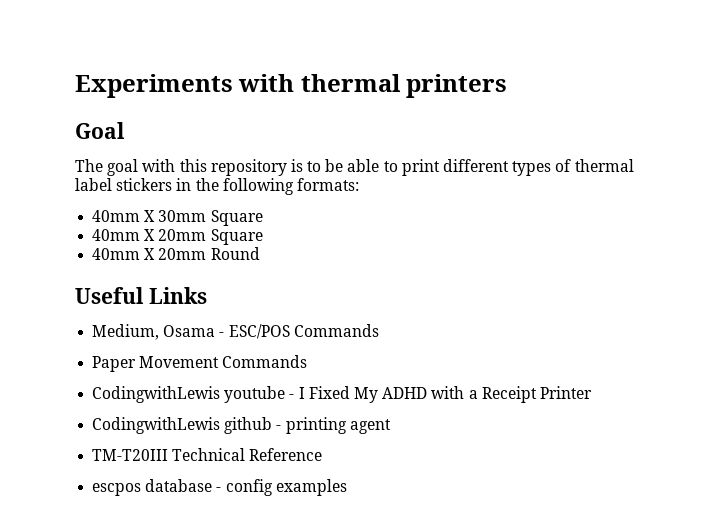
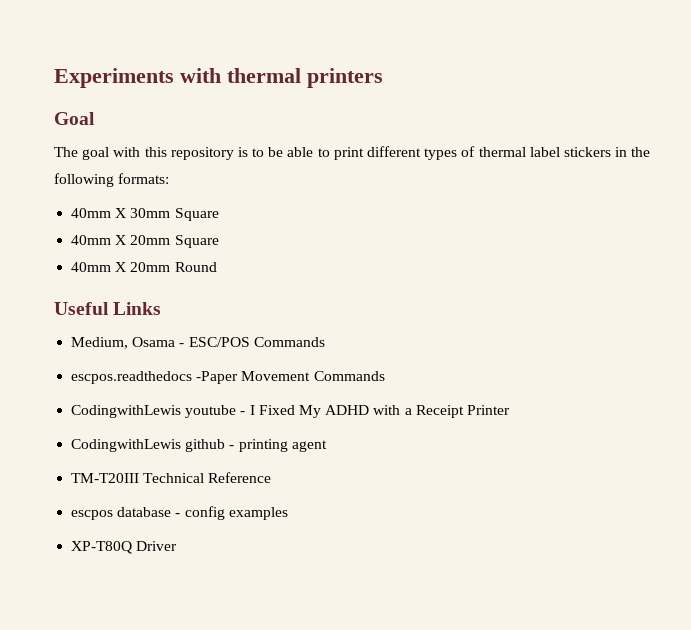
[92,356,137,372] Paper -> [71,371,239,384] escpos.readthedocs -Paper
(347, 487) none -> [71,541,178,554] // XP-T80Q Driver

